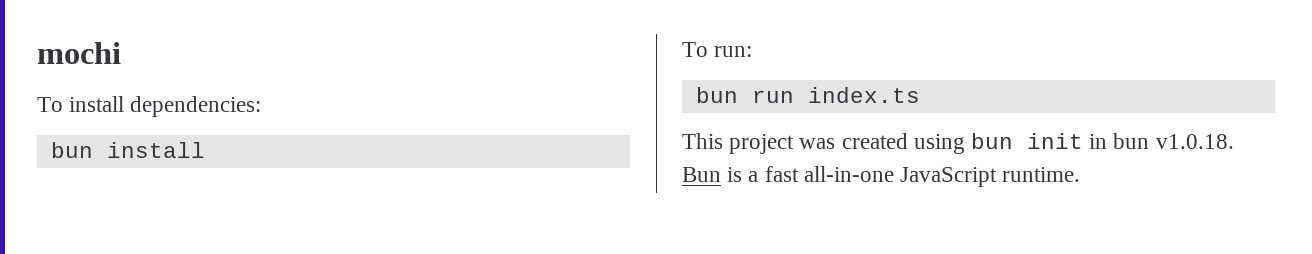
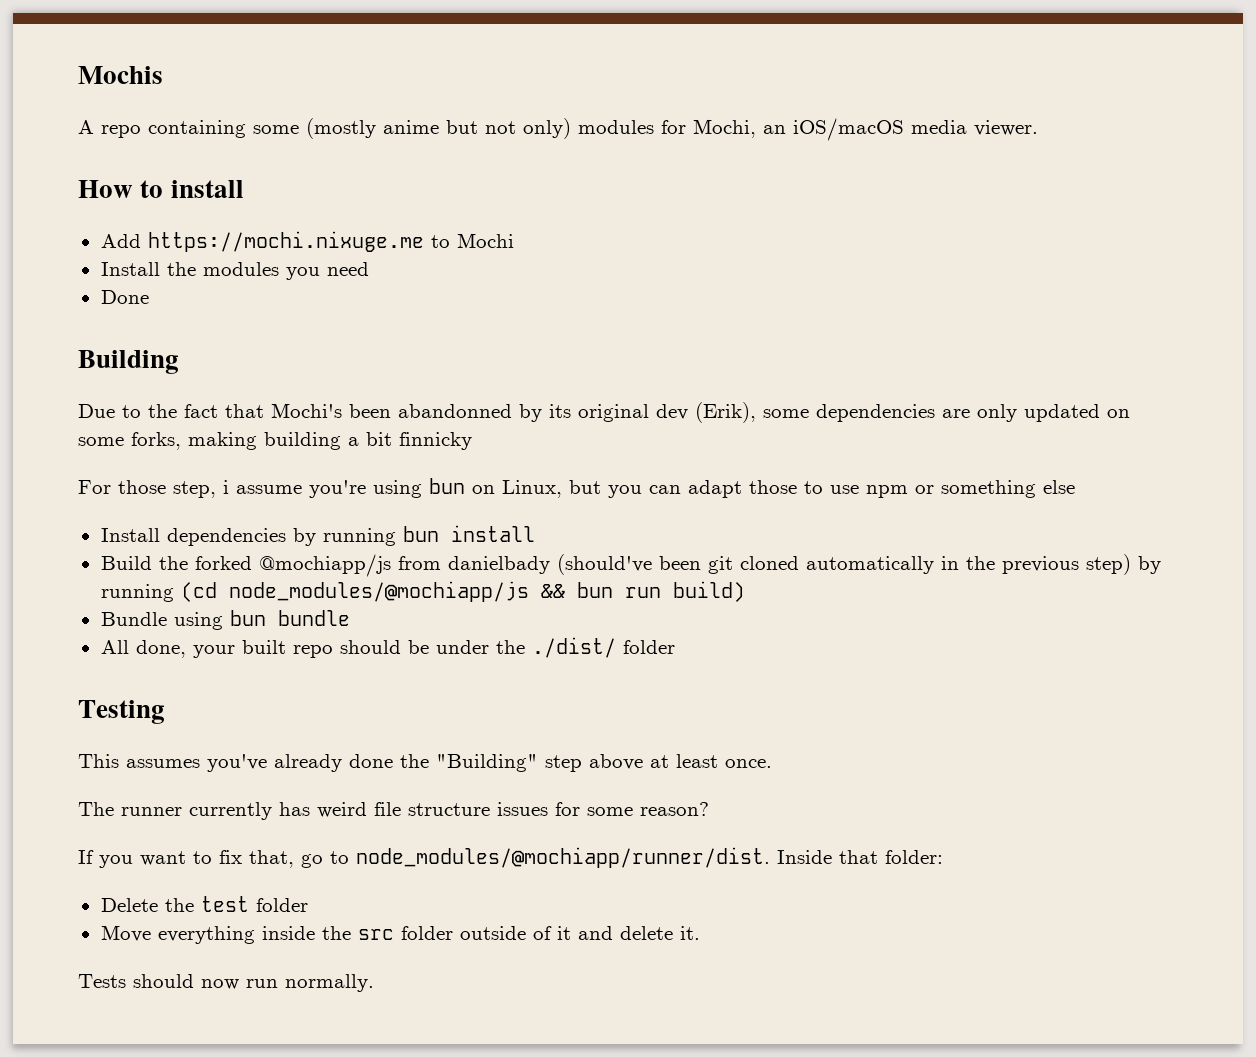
[37,42,121,64] [37,96,262,117] [50,142,205,158] [682,42,753,57] [695,87,920,103] [682,133,1234,154] [682,166,1081,187] mochi // To install dependencies: // bun install // To run: // bun run index.ts // This project was created using bun init in bun v1.0.18. Bun is a fast all-in-one JavaScript runtime. -> [78,66,163,84] [78,118,1038,141] [78,180,244,198] [100,231,514,252] [100,262,369,280] [100,290,149,304] [78,350,179,374] [78,402,1130,423] [78,432,472,450] [78,478,1075,498] [100,525,535,546] [100,554,1161,577] [100,581,745,602] [100,610,350,630] [100,637,675,658] [78,700,165,724] [78,754,772,772] [78,802,709,820] [78,847,943,868] [100,896,308,912] [100,925,700,944] [78,974,374,992] Mochis // A repo containing some (mostly anime but not only) modules for Mochi, an iOS/macOS media viewer. // How to install // Add https://mochi.nixuge.me to Mochi // Install the modules you need // Done // Building // Due to the fact that Mochi's been abandonned by its original dev (Erik), some dependencies are only updated on some forks, making building a bit finnicky // For those step, i assume you're using bun on Linux, but you can adapt those to use npm or something else // Install dependencies by running bun install // Build the forked @mochiapp/js from danielbady (should've been git cloned automatically in the previous step) by running (cd node_modules/@mochiapp/js && bun run build) // Bundle using bun bundle // All done, your built repo should be under the ./dist/ folder // Testing // This assumes you've already done the "Building" step above at least once. // The runner currently has weird file structure issues for some reason? // If you want to fix that, go to node_modules/@mochiapp/runner/dist. Inside that folder: // Delete the test folder // Move everything inside the src folder outside of it and delete it. // Tests should now run normally.

